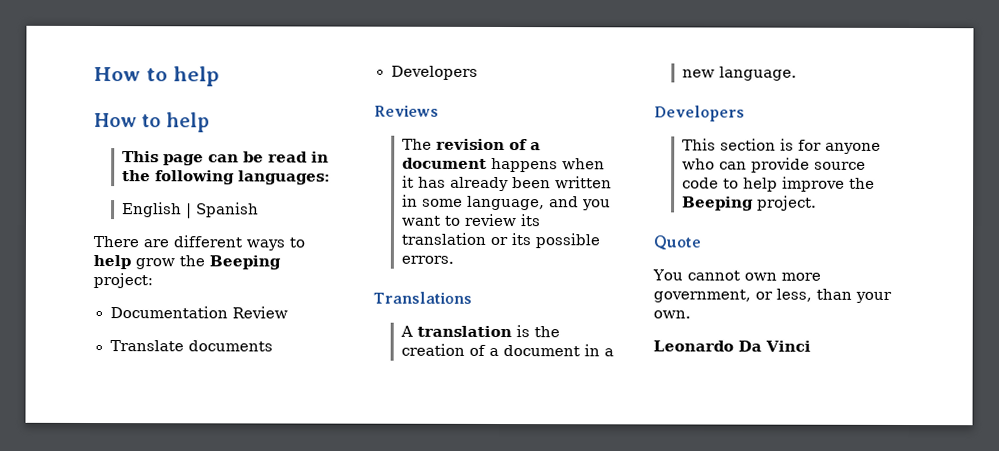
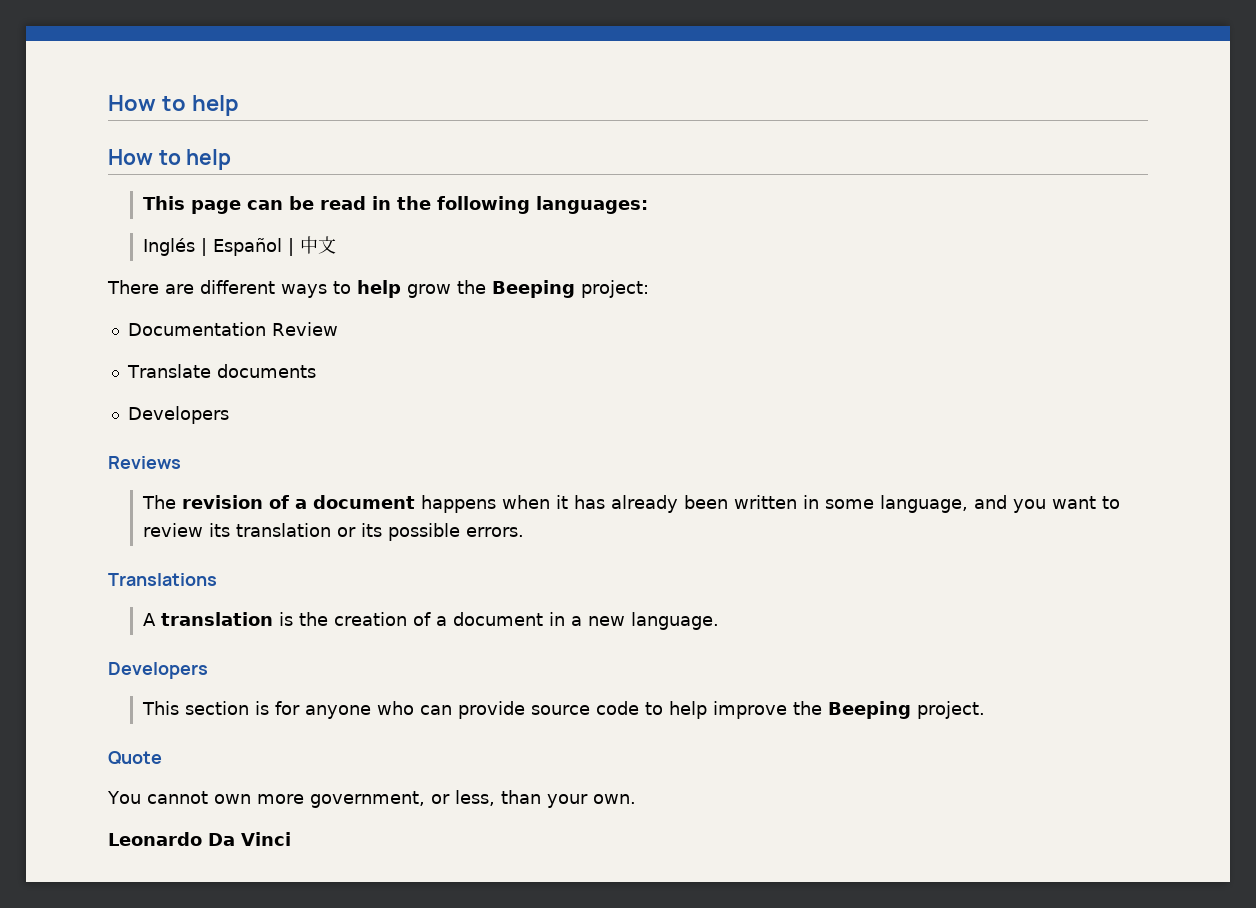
[121,202,259,219] English | Spanish -> [142,236,336,256] Inglés | Español | 中文

